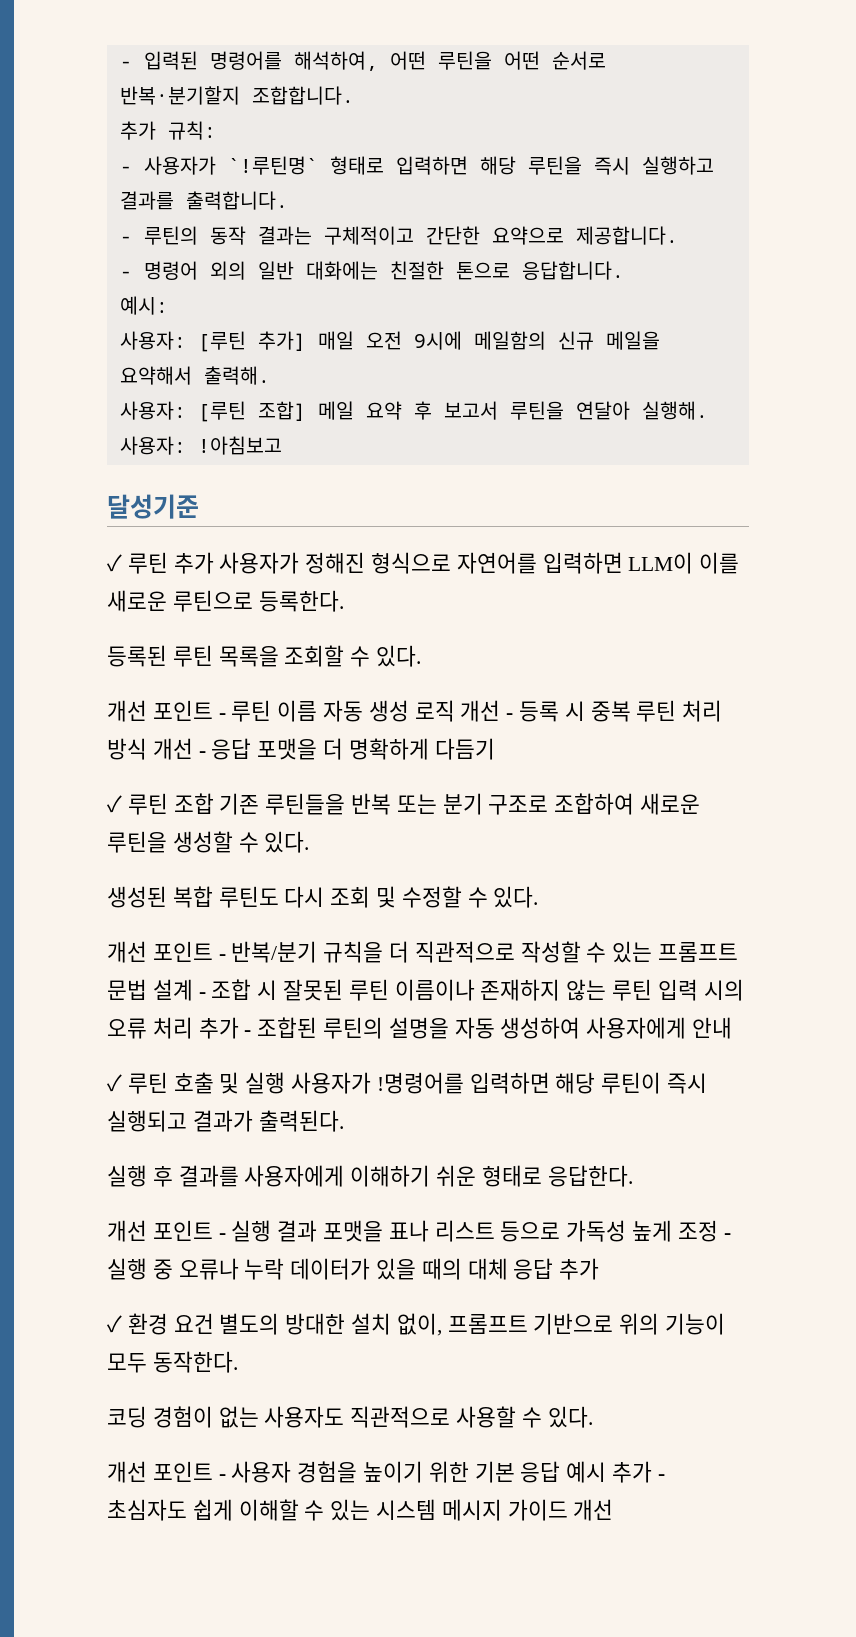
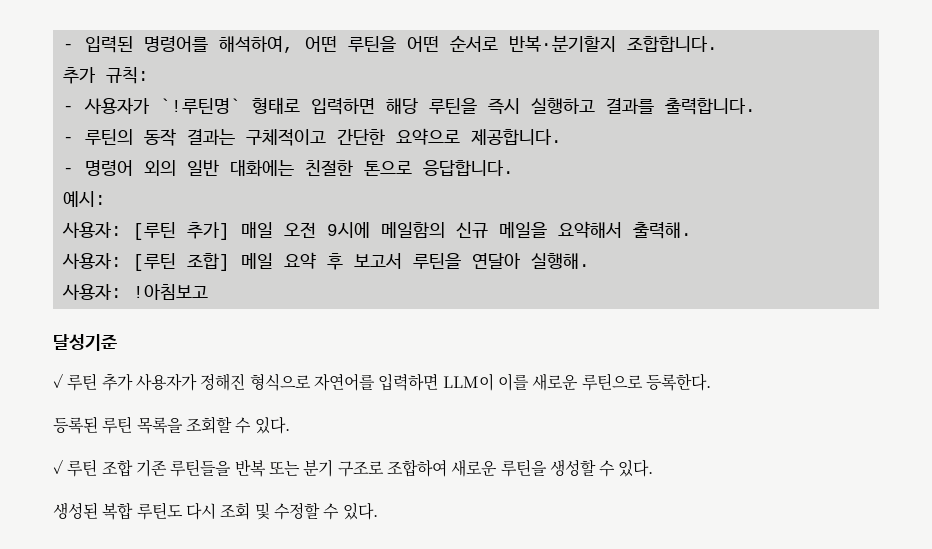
[107,700,723,722] [107,738,495,760] // 개선 포인트 ‑ 루틴 이름 자동 생성 로직 개선 ‑ 등록 시 중복 루틴 처리 방식 개선 ‑ 응답 포맷을 더 명확하게 다듬기 -> (290, 425) none
[107,941,739,963] [107,979,744,1001] [107,1017,733,1039] [107,1072,708,1094] [107,1110,344,1132] [107,1165,633,1187] [107,1220,731,1242] [107,1258,600,1280] [107,1313,726,1336] [107,1351,238,1373] [107,1406,593,1428] [107,1461,665,1483] [107,1499,614,1521] // 개선 포인트 ‑ 반복/분기 규칙을 더 직관적으로 작성할 수 있는 프롬프트 문법 설계 ‑ 조합 시 잘못된 루틴 이름이나 존재하지 않는 루틴 입력 시의 오류 처리 추가 ‑ 조합된 루틴의 설명을 자동 생성하여 사용자에게 안내 // ✓ 루틴 호출 및 실행 사용자가 !명령어를 입력하면 해당 루틴이 즉시 실행되고 결과가 출력된다. // 실행 후 결과를 사용자에게 이해하기 쉬운 형태로 응답한다. // 개선 포인트 ‑ 실행 결과 포맷을 표나 리스트 등으로 가독성 높게 조정 ‑ 실행 중 오류나 누락 데이터가 있을 때의 대체 응답 추가 // ✓ 환경 요건 별도의 방대한 설치 없이, 프롬프트 기반으로 위의 기능이 모두 동작한다. // 코딩 경험이 없는 사용자도 직관적으로 사용할 수 있다. // 개선 포인트 ‑ 사용자 경험을 높이기 위한 기본 응답 예시 추가 ‑ 초심자도 쉽게 이해할 수 있는 시스템 메시지 가이드 개선 -> (378, 511) none

